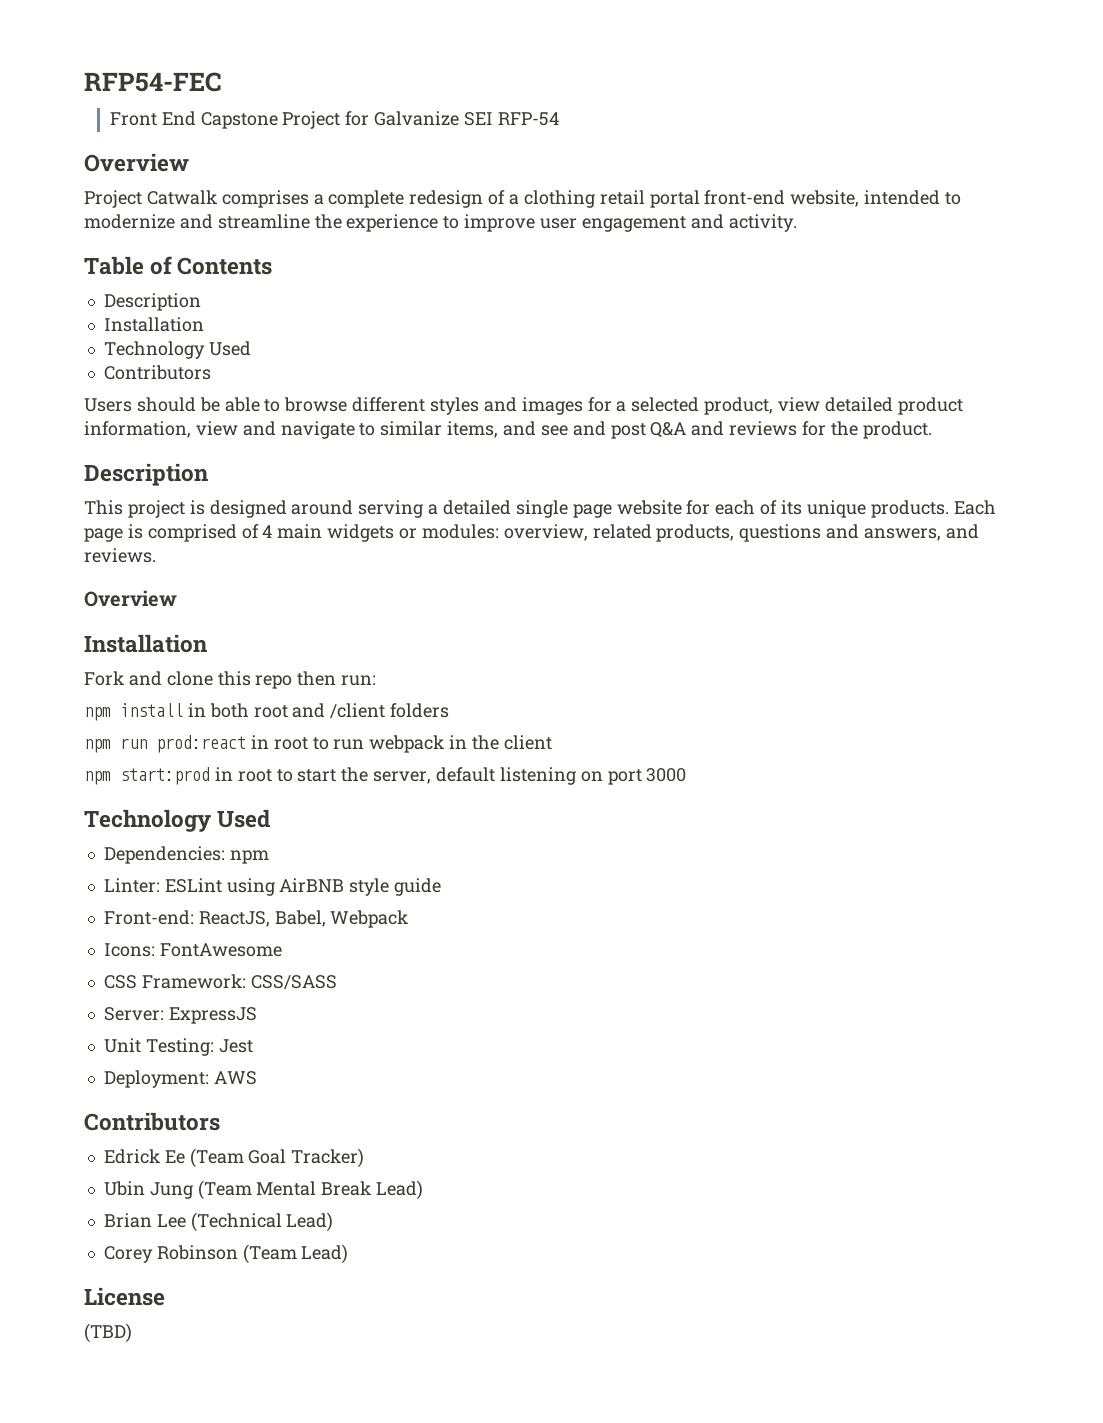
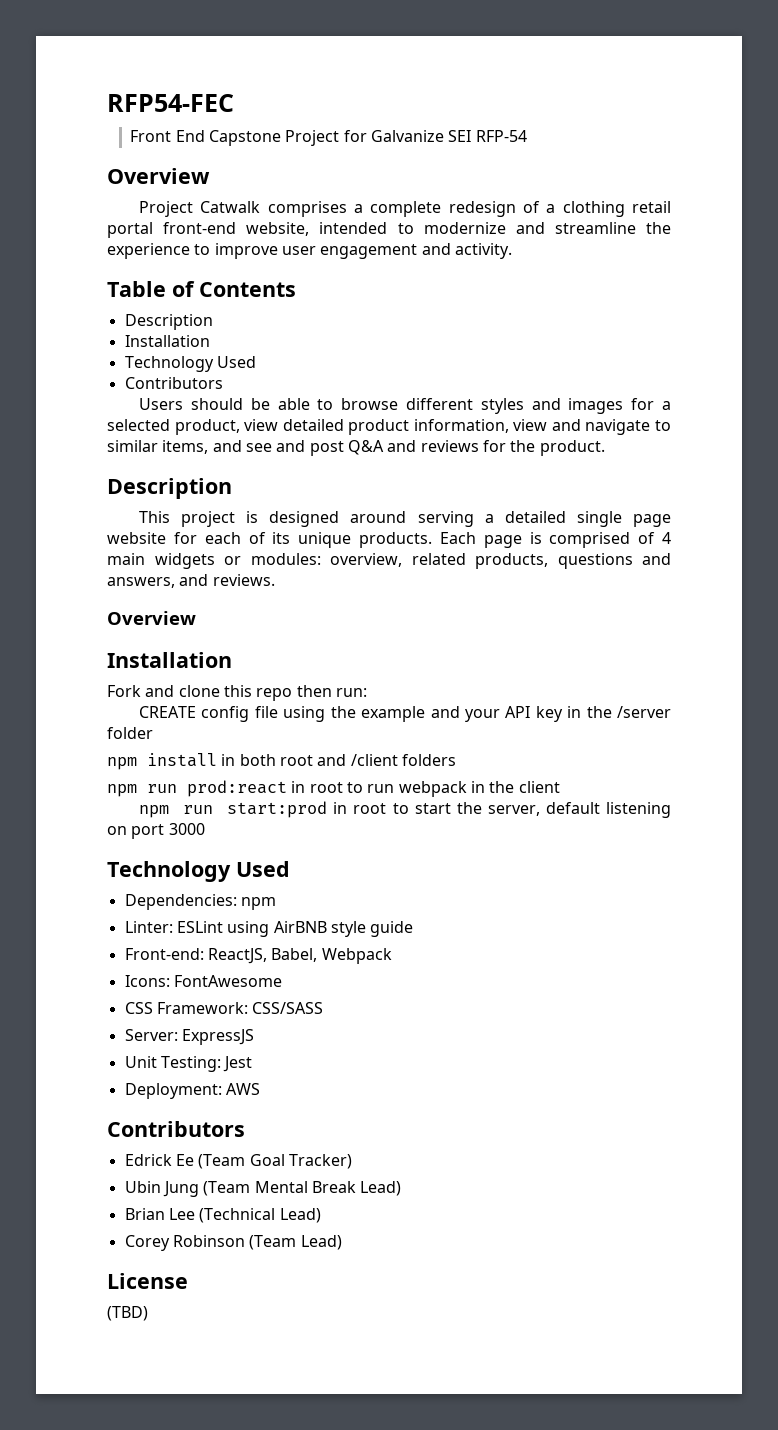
(377, 680) none -> [139,706,671,722] [107,727,153,739] // CREATE config file using the example and your API key in the /server folder
(111, 778) none -> [183,805,214,814] run

